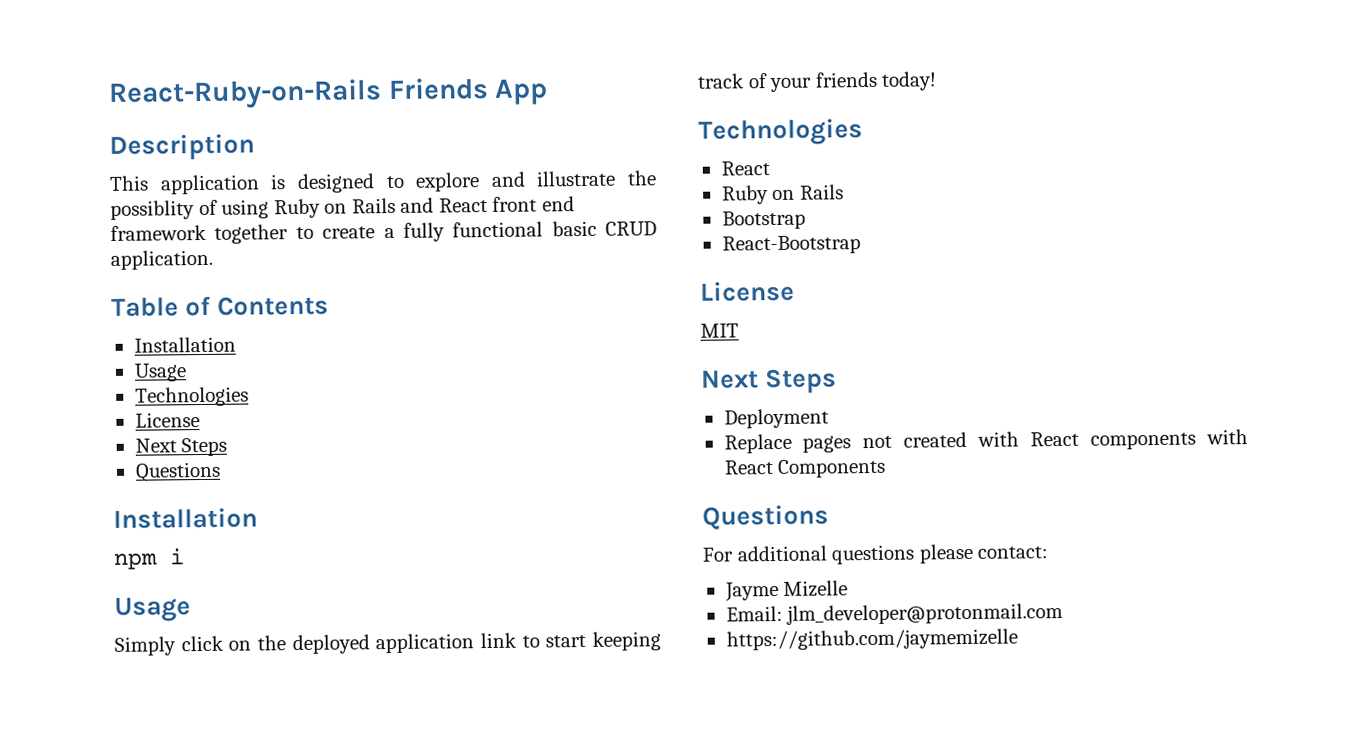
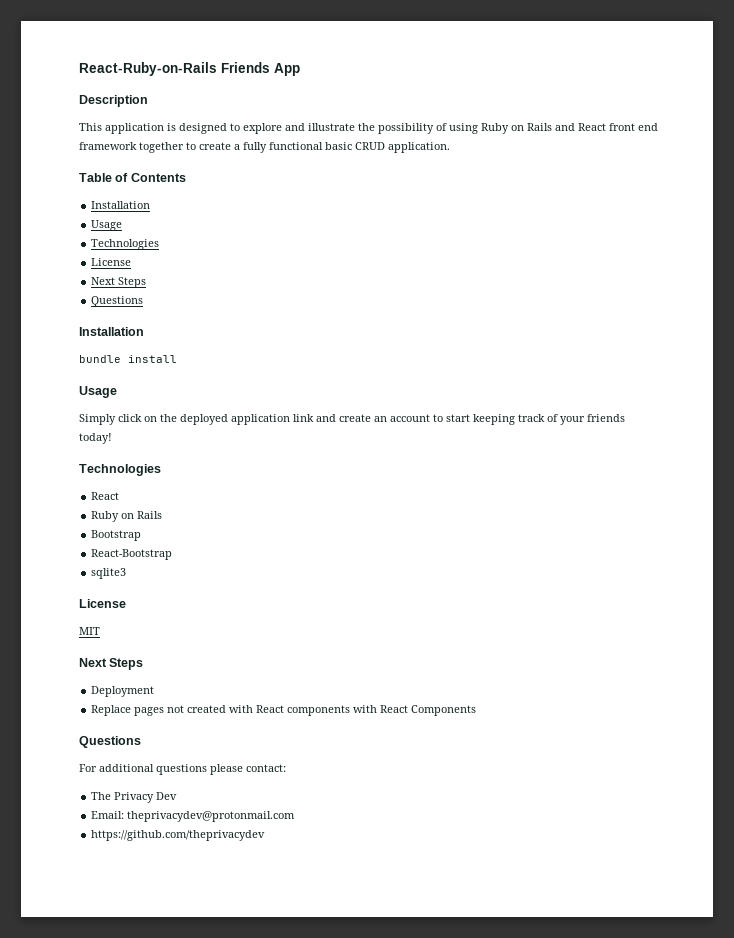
[110,200,195,220] possiblity -> [378,123,434,134] possibility
[113,548,184,570] npm i -> [79,355,177,363] bundle install
(518, 640) none -> [316,414,430,422] and create an account
(861, 245) none -> [91,568,127,579] // sqlite3
[724,580,849,602] Jayme Mizelle -> [91,792,178,803] The Privacy Dev
[786,602,1064,625] [725,628,1018,651] jlm_developer@protonmail.com // https://github.com/jaymemizelle -> [127,811,296,822] [91,830,266,841] theprivacydev@protonmail.com // https://github.com/theprivacydev

